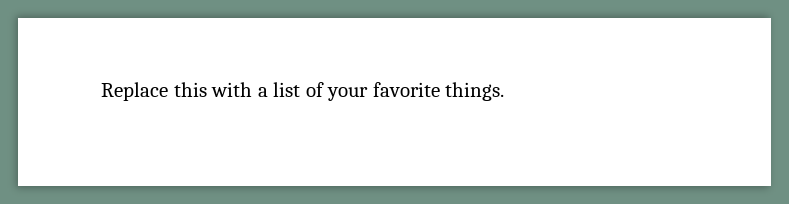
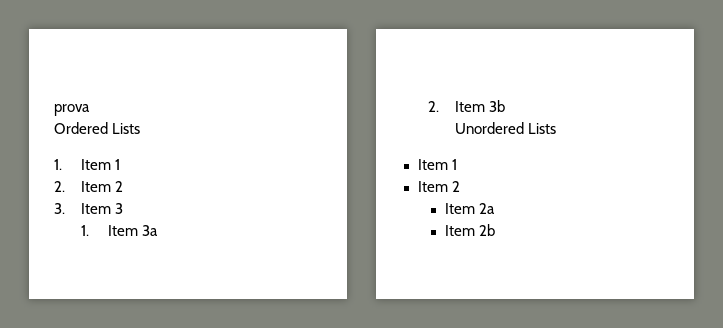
[101,82,505,101] Replace this with a list of your favorite things. -> [54,104,90,116] [54,122,141,134] [54,159,121,170] [54,181,124,192] [54,203,124,214] [81,225,159,236] [428,100,506,112] [455,122,557,134] [417,159,457,170] [417,181,460,192] [444,203,495,214] [444,224,495,236] prova // Ordered Lists // 1. Item 1 // 2. Item 2 // 3. Item 3 // 1. Item 3a // 2. Item 3b // Unordered Lists // Item 1 // Item 2 // Item 2a // Item 2b

